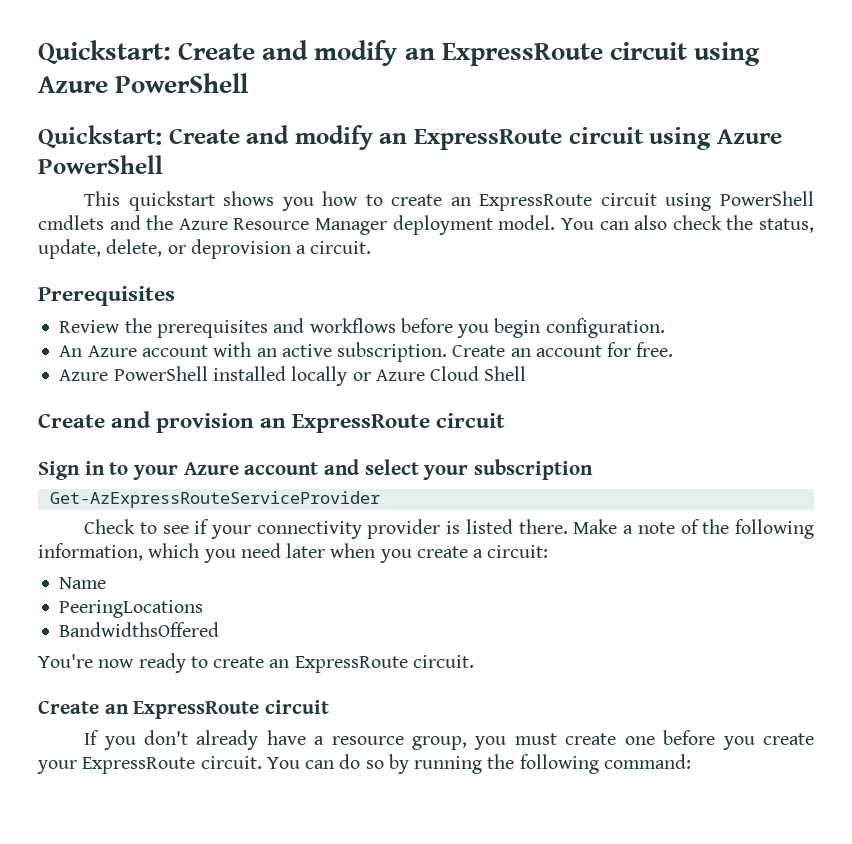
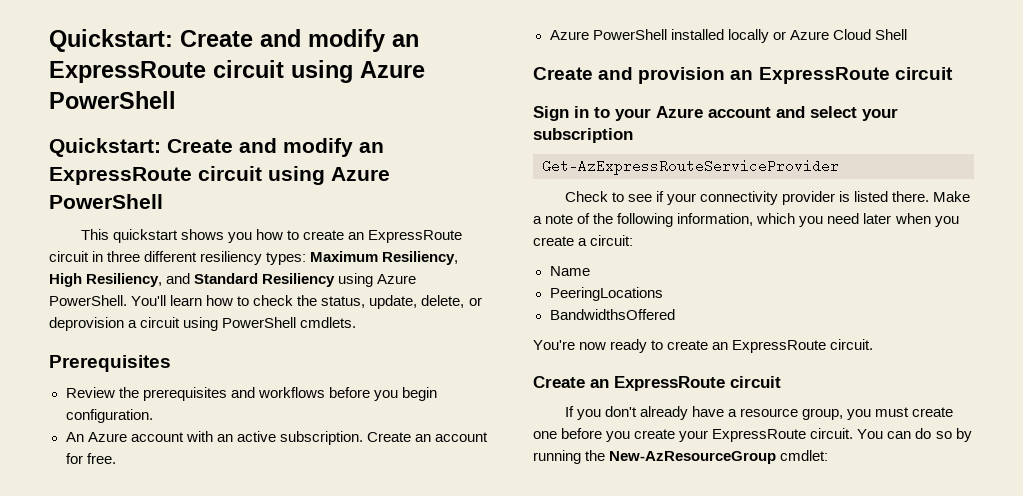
[665,191,815,211] [38,215,668,235] using PowerShell cmdlets and the Azure Resource Manager deployment model. You can also -> [92,251,459,265] [49,273,417,287] [49,295,250,306] in three different resiliency types: Maximum Resiliency, High Resiliency, and Standard Resiliency using Azure PowerShell. You'll learn how to
[310,241,372,254] circuit. -> [140,317,357,331] circuit using PowerShell cmdlets.
[519,754,691,774] following command: -> [609,450,829,464] New-AzResourceGroup cmdlet:

